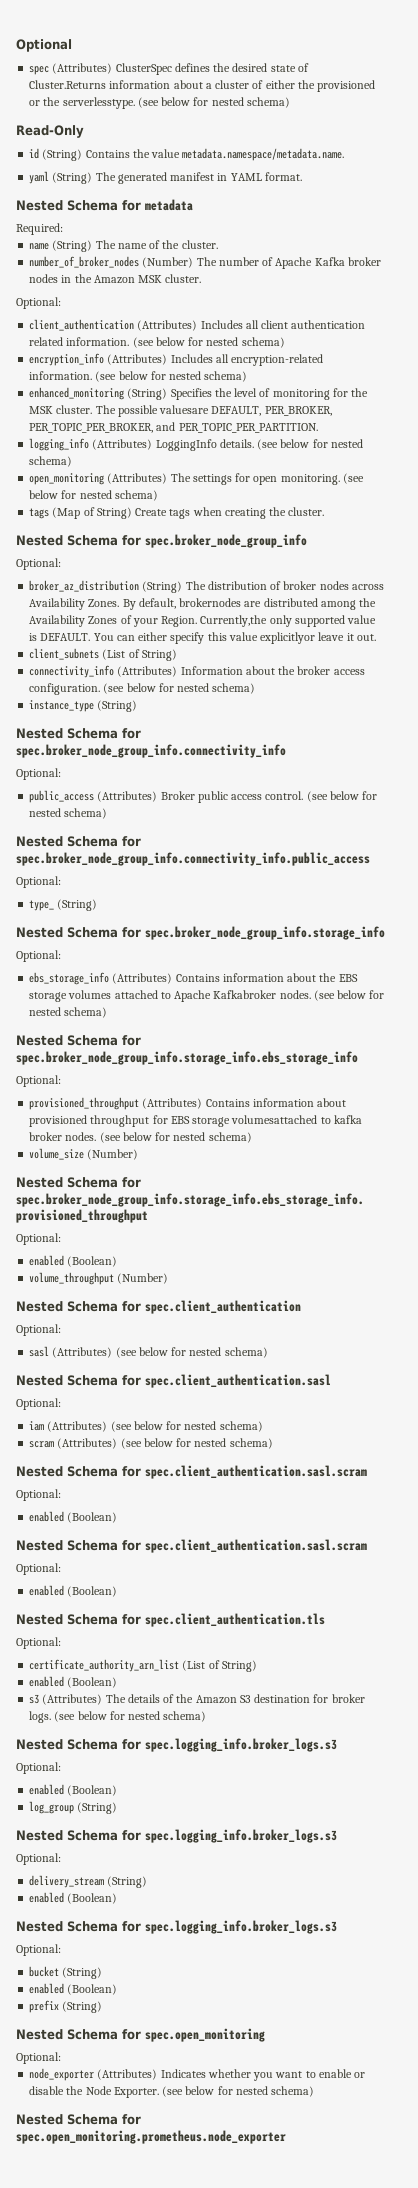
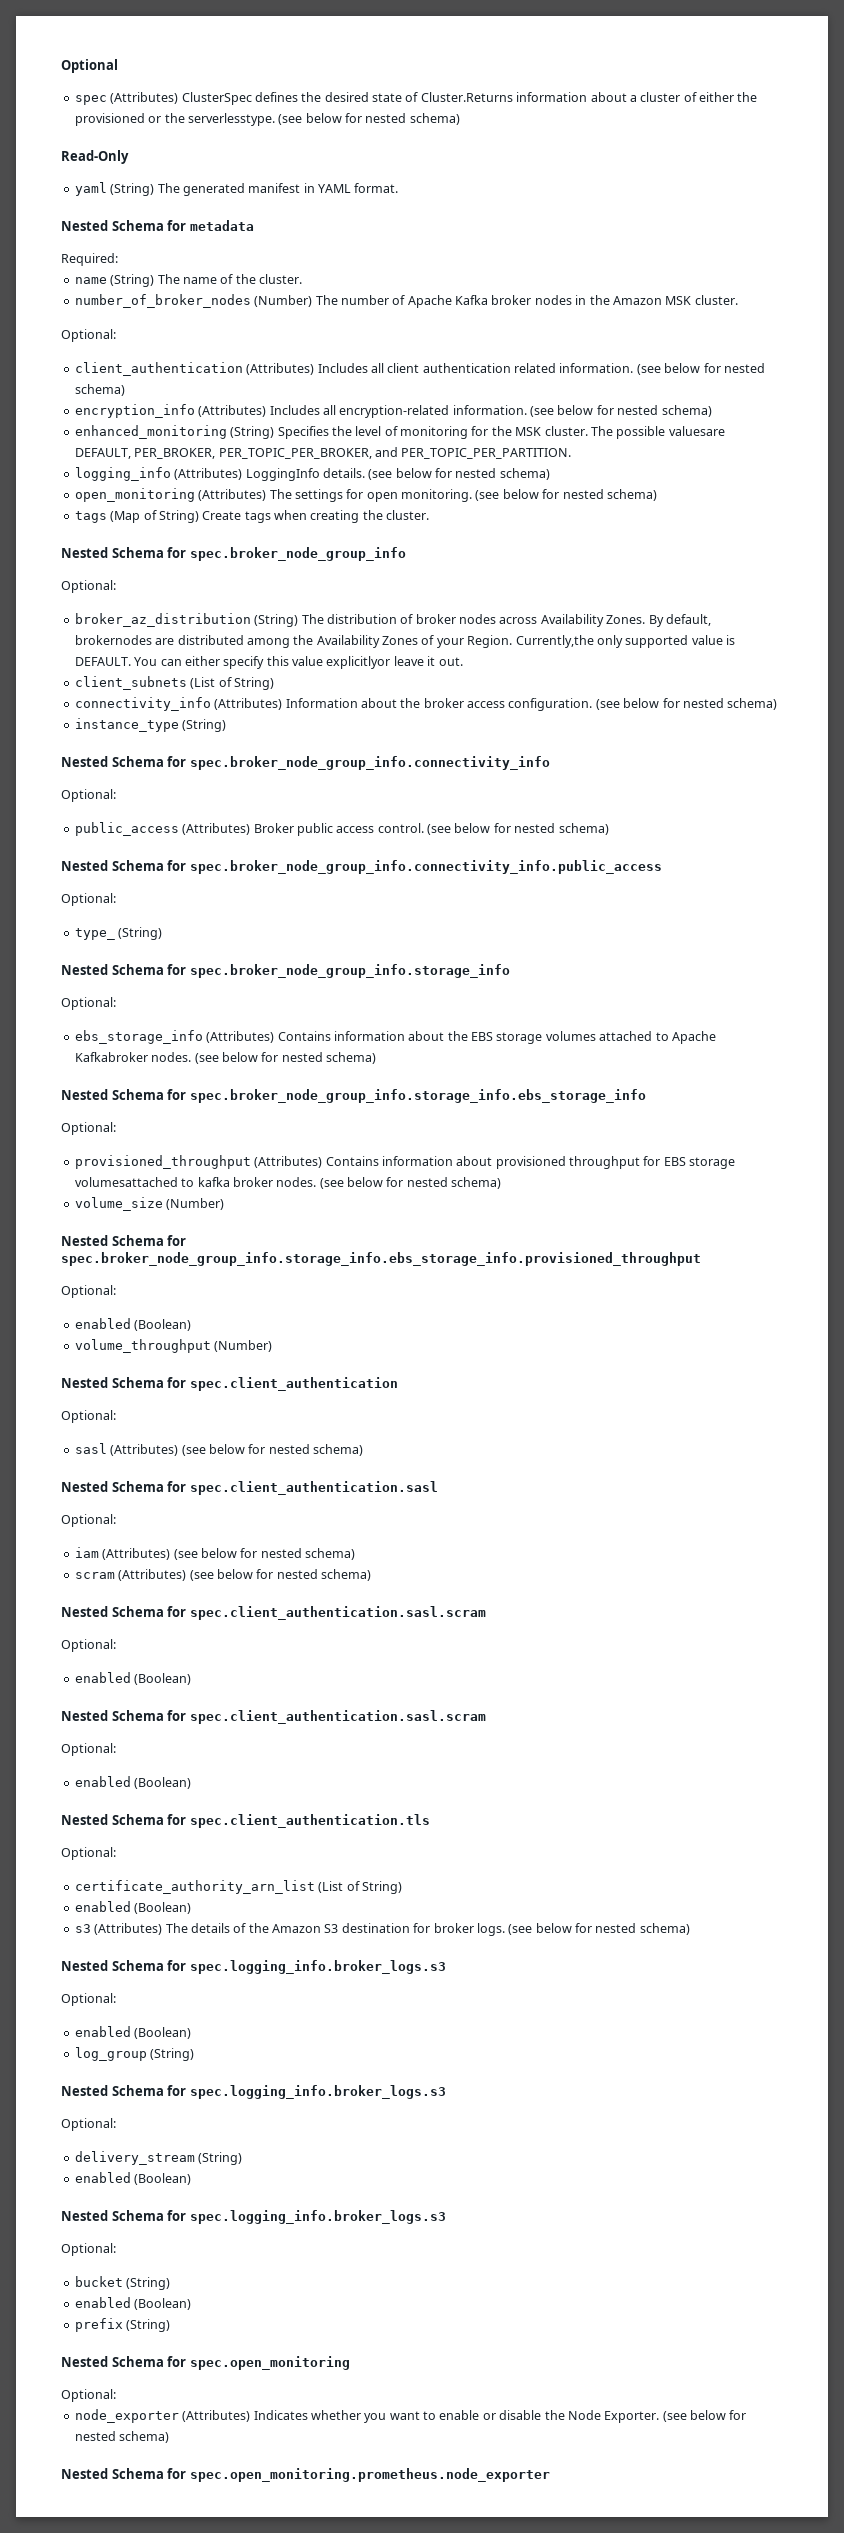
[29,148,345,161] // id (String) Contains the value metadata.namespace/metadata.name. -> (129, 157) none

